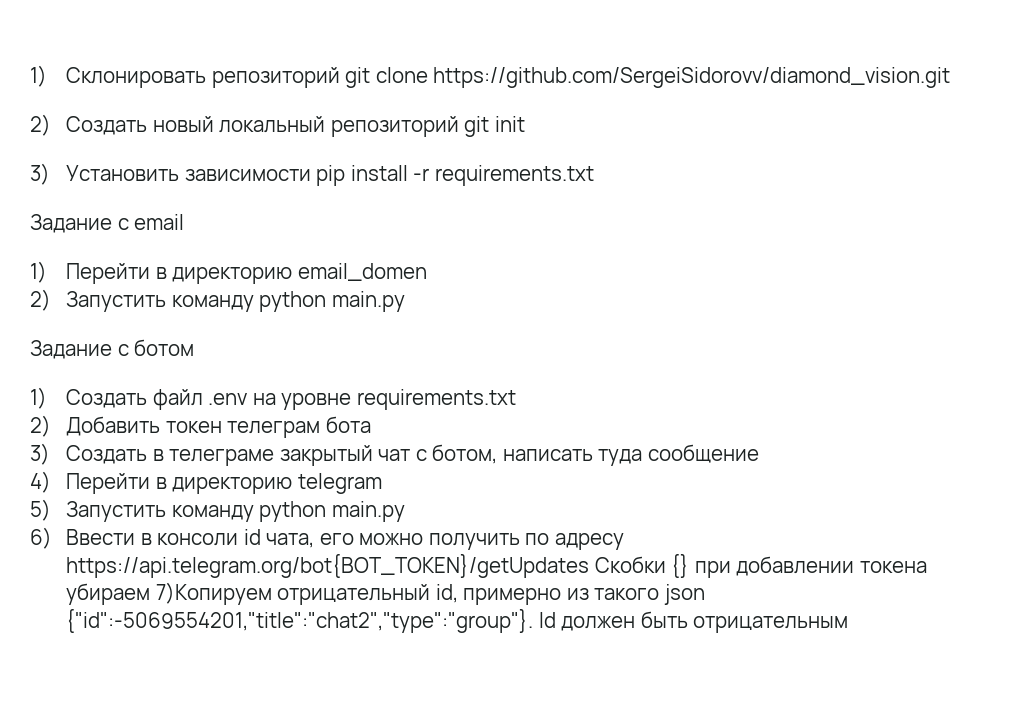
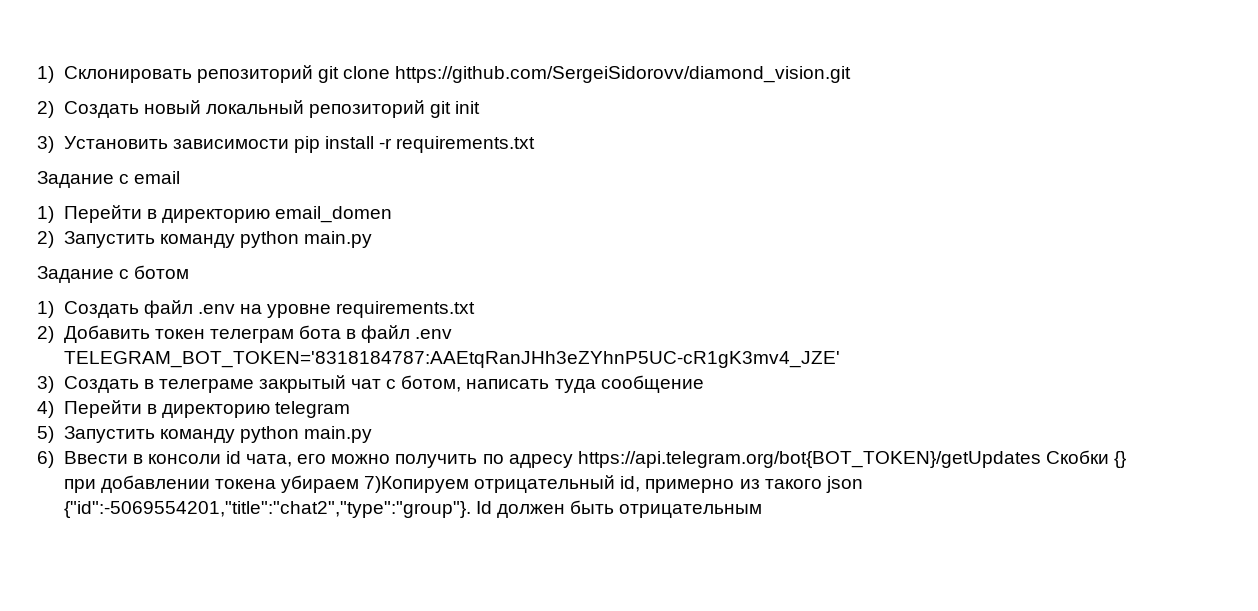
(371, 424) none -> [346,325,453,343] [63,351,840,368] в файл .env TELEGRAM_BOT_TOKEN='8318184787:AAEtqRanJHh3eZYhnP5UC-cR1gK3mv4_JZE'

